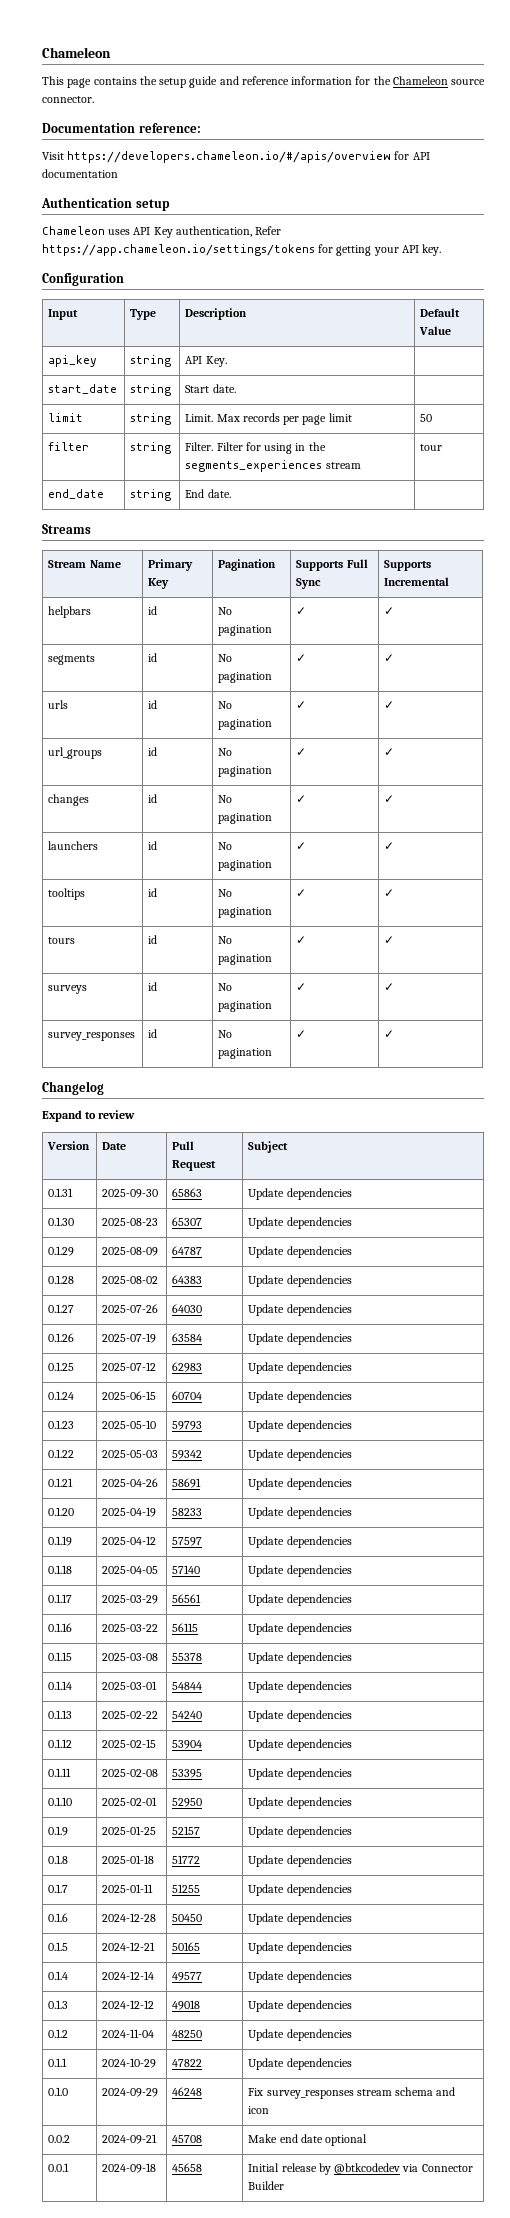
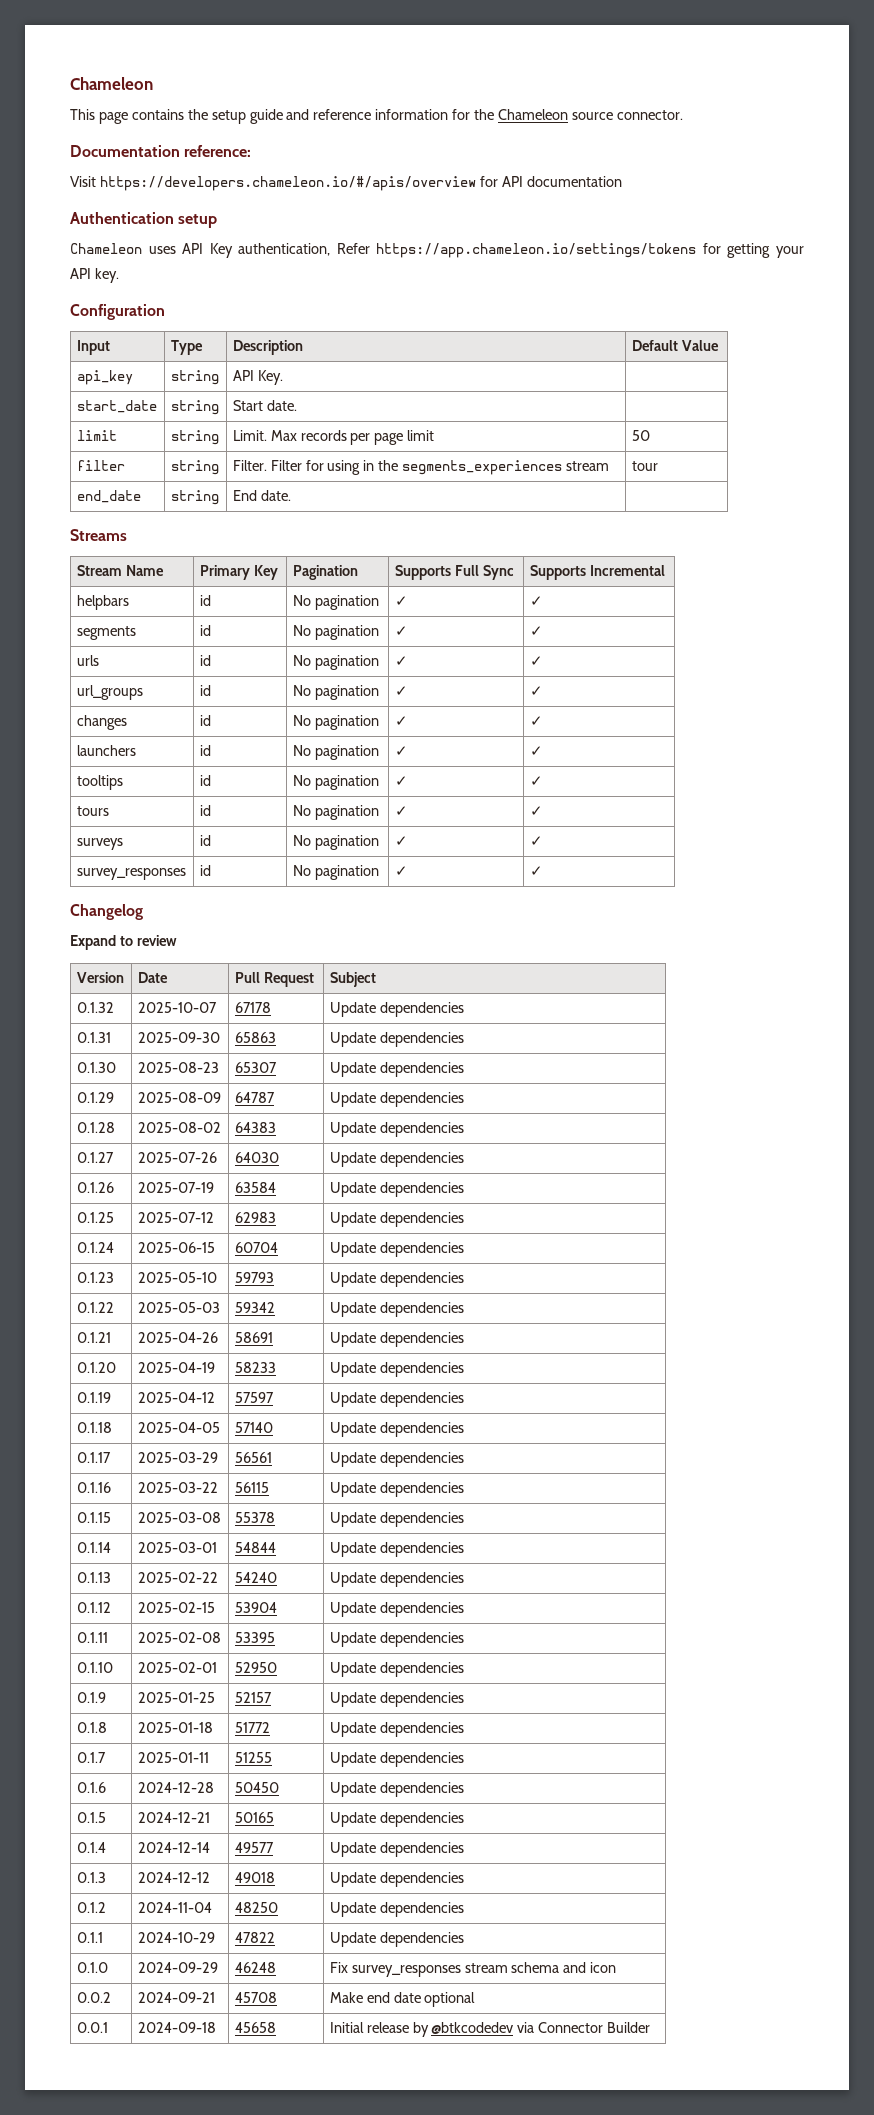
(289, 1147) none -> [76,1002,114,1013] [137,1002,217,1013] [234,1002,271,1013] [329,1002,464,1017] // 0.1.32 | 2025-10-07 | 67178 | Update dependencies

